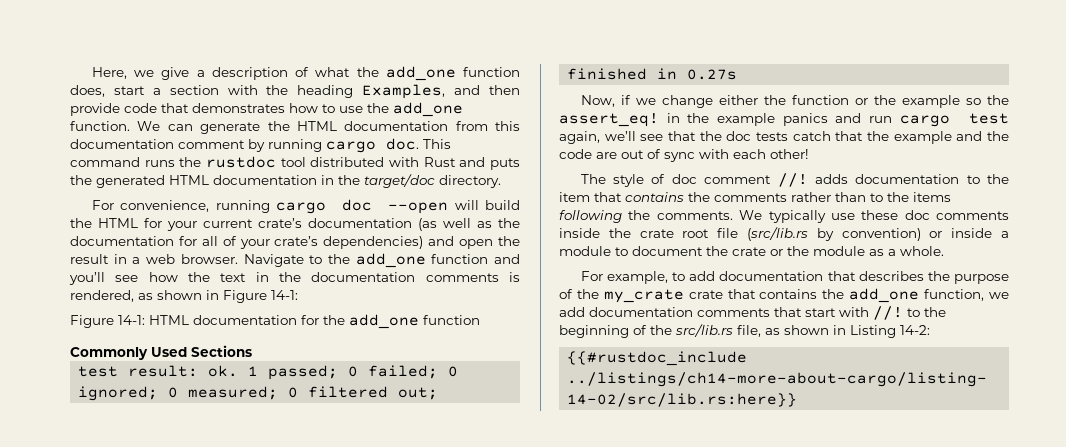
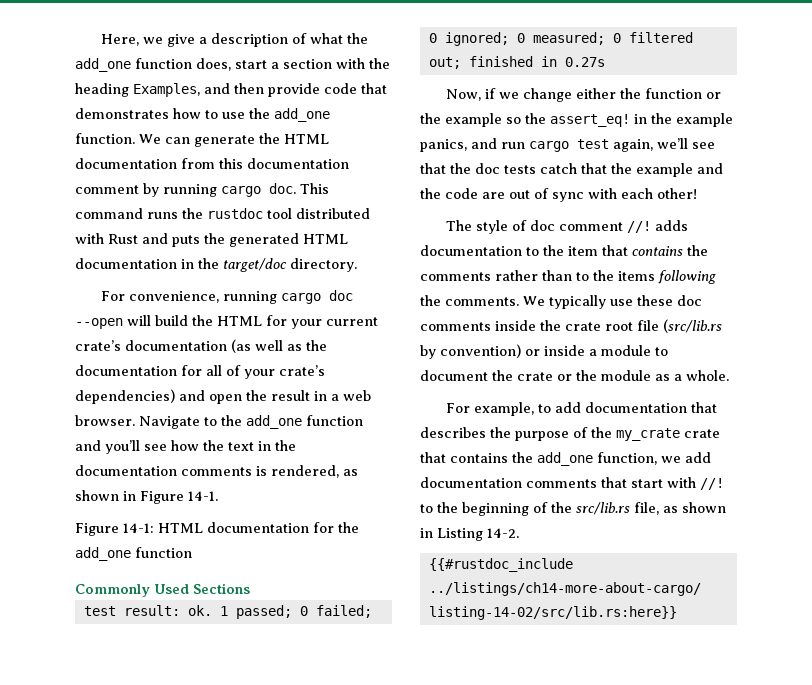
[271,290,298,300] 14-1: -> [188,491,218,501] 14-1.
[782,113,828,126] panics -> [420,139,467,152] panics,
[900,325,930,335] 14-2: -> [487,528,519,538] 14-2.

